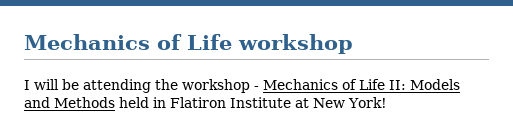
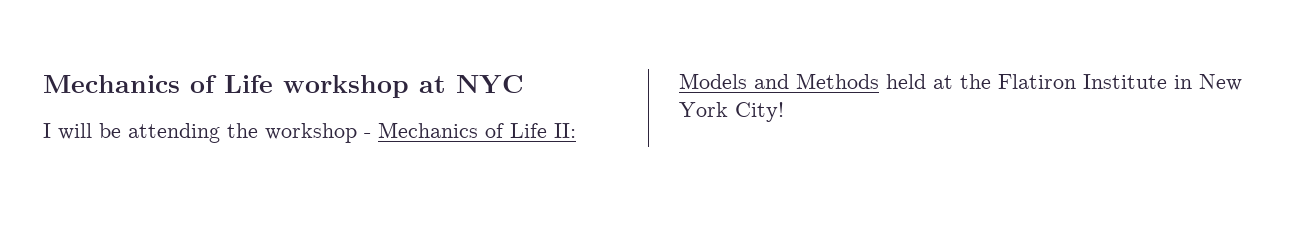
(353, 44) none -> [419,75,524,94] at NYC
[153,97,387,108] in Flatiron Institute at New York! -> [933,74,1242,91] [679,102,784,122] at the Flatiron Institute in New York City!

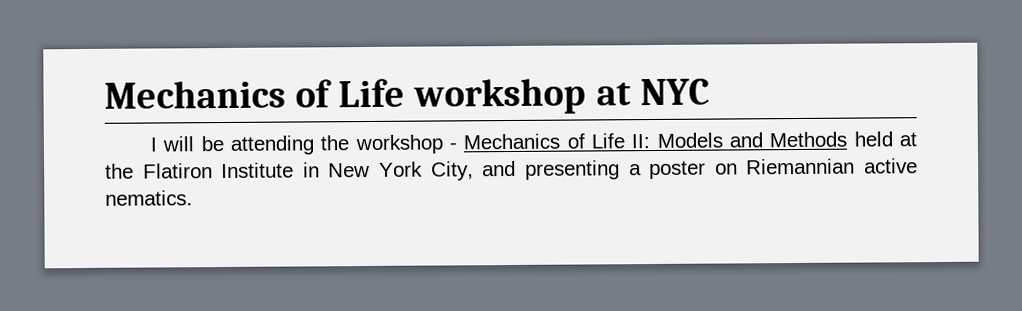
[735,102,784,122] City! -> [430,158,919,181] [105,190,193,206] City, and presenting a poster on Riemannian active nematics.

